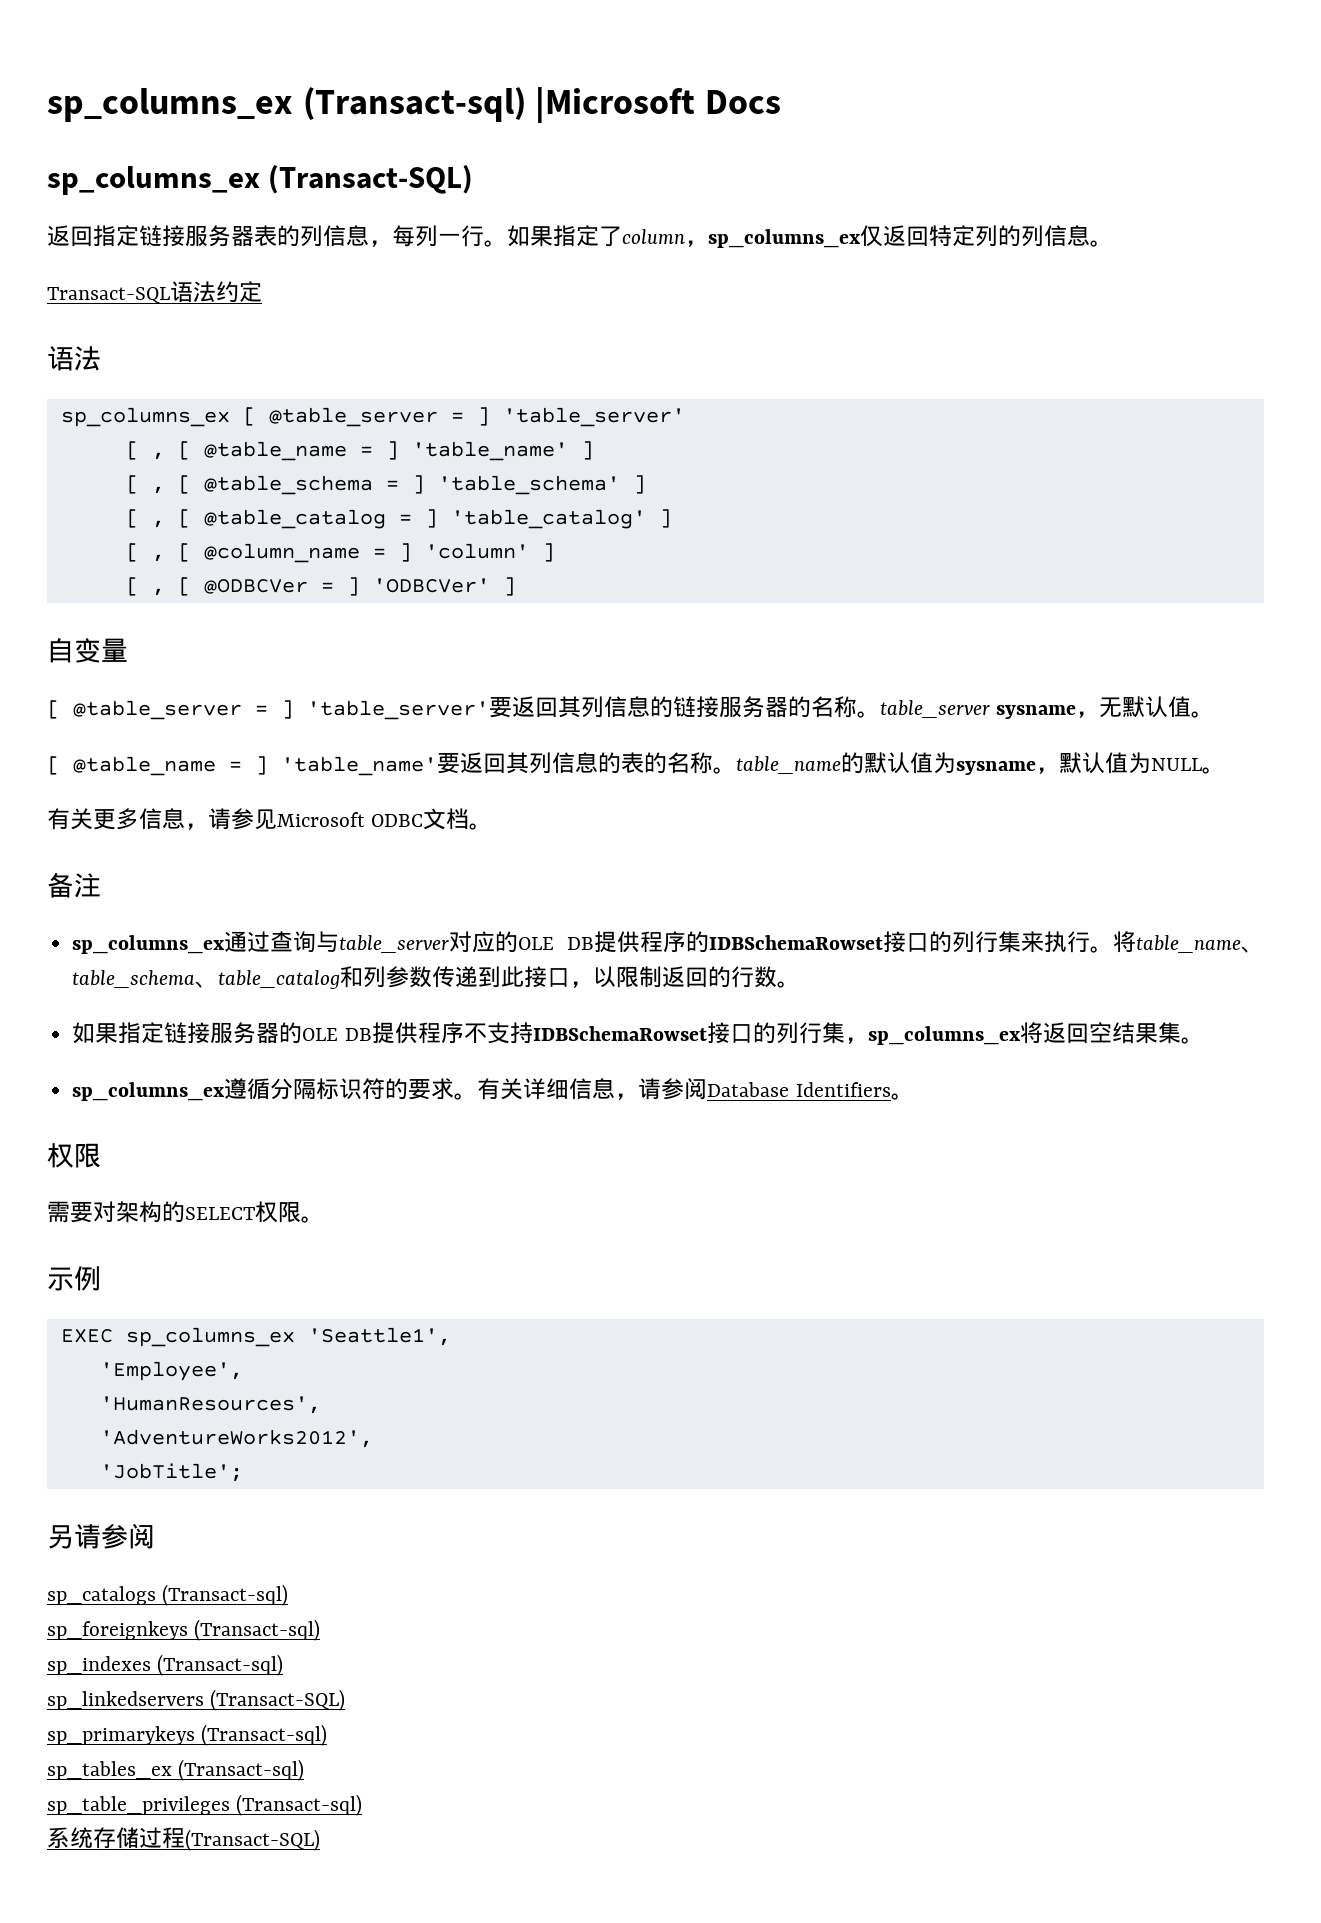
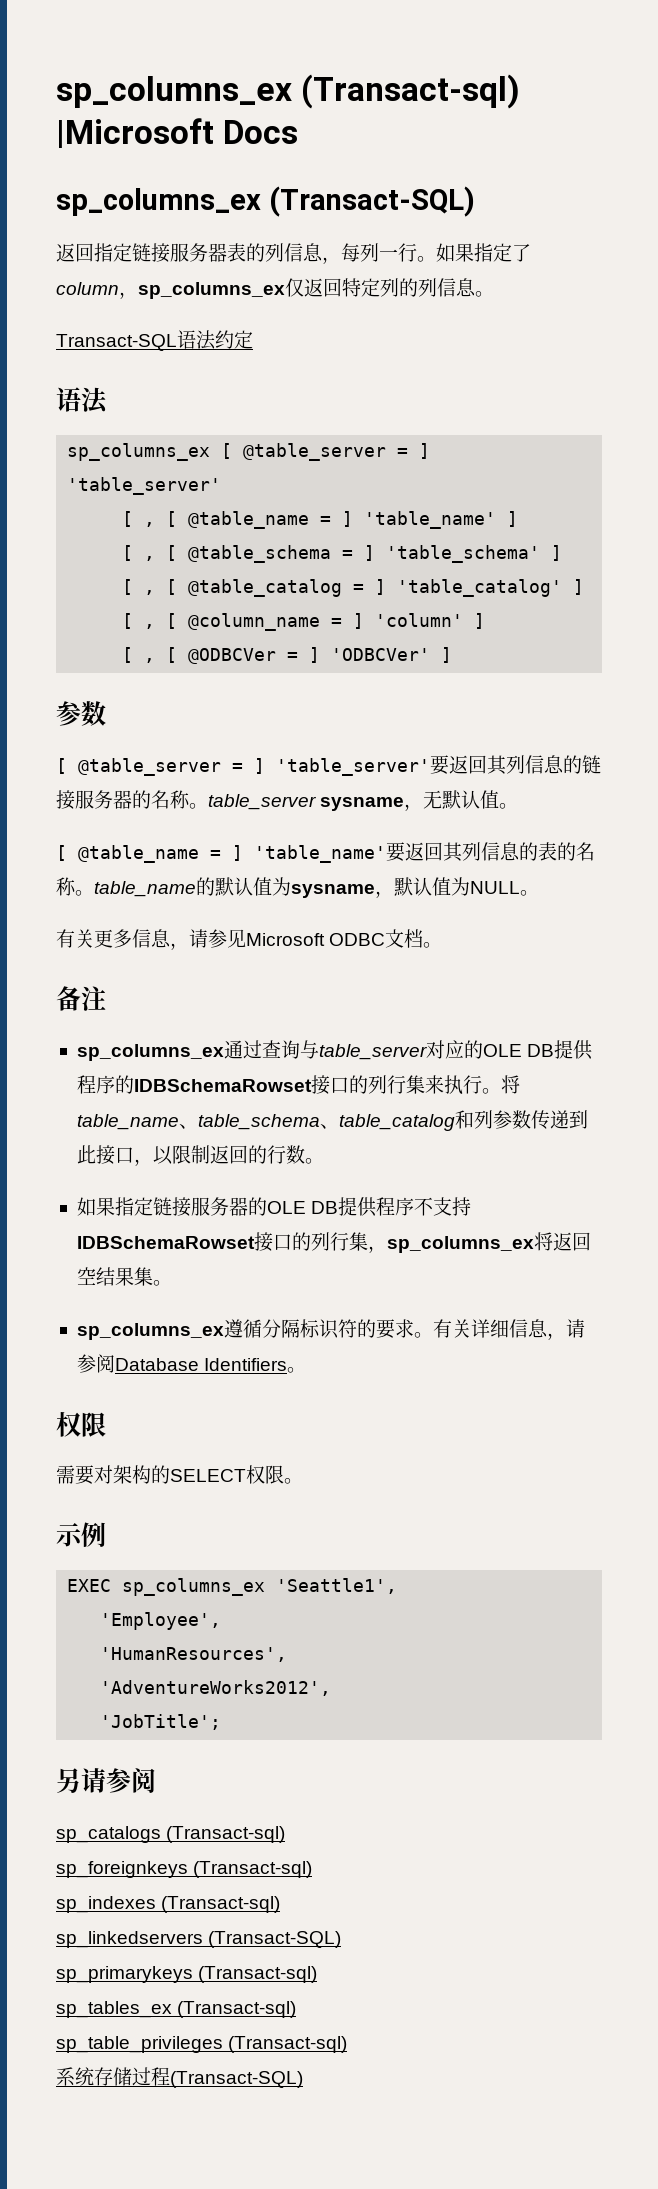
[47,638,128,663] 自变量 -> [56,701,106,726] 参数

